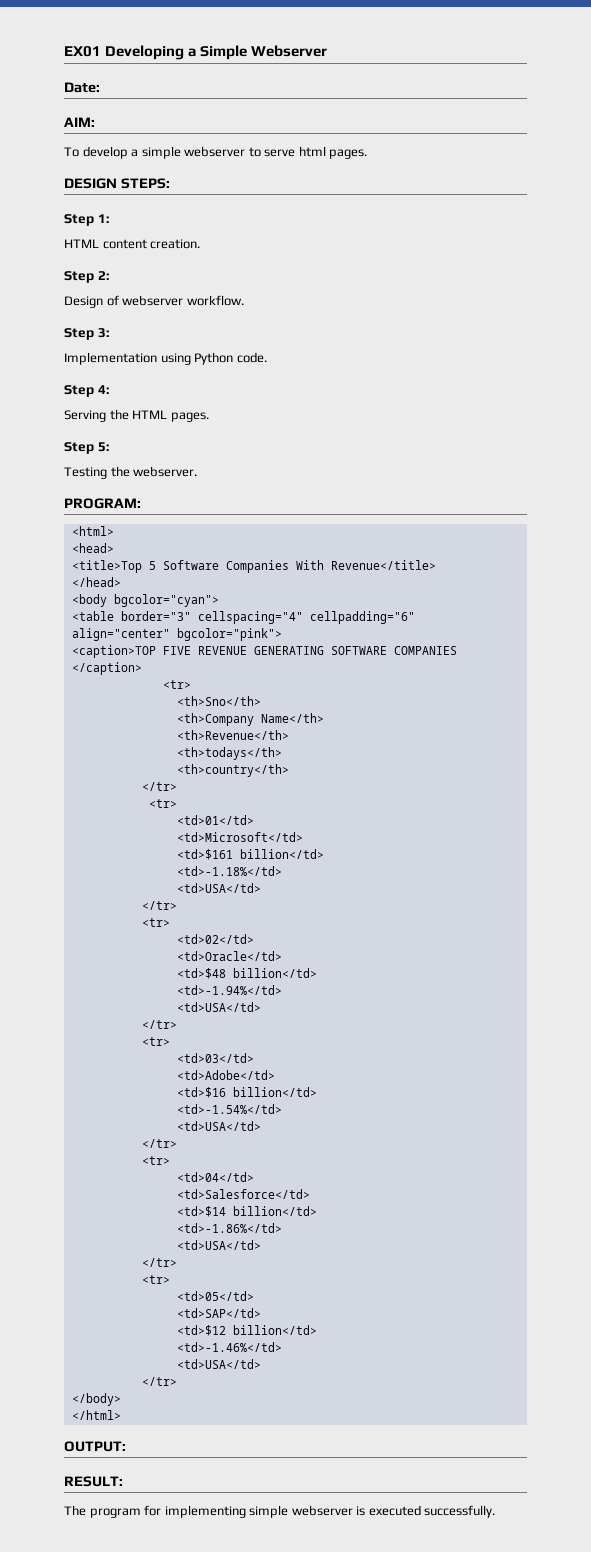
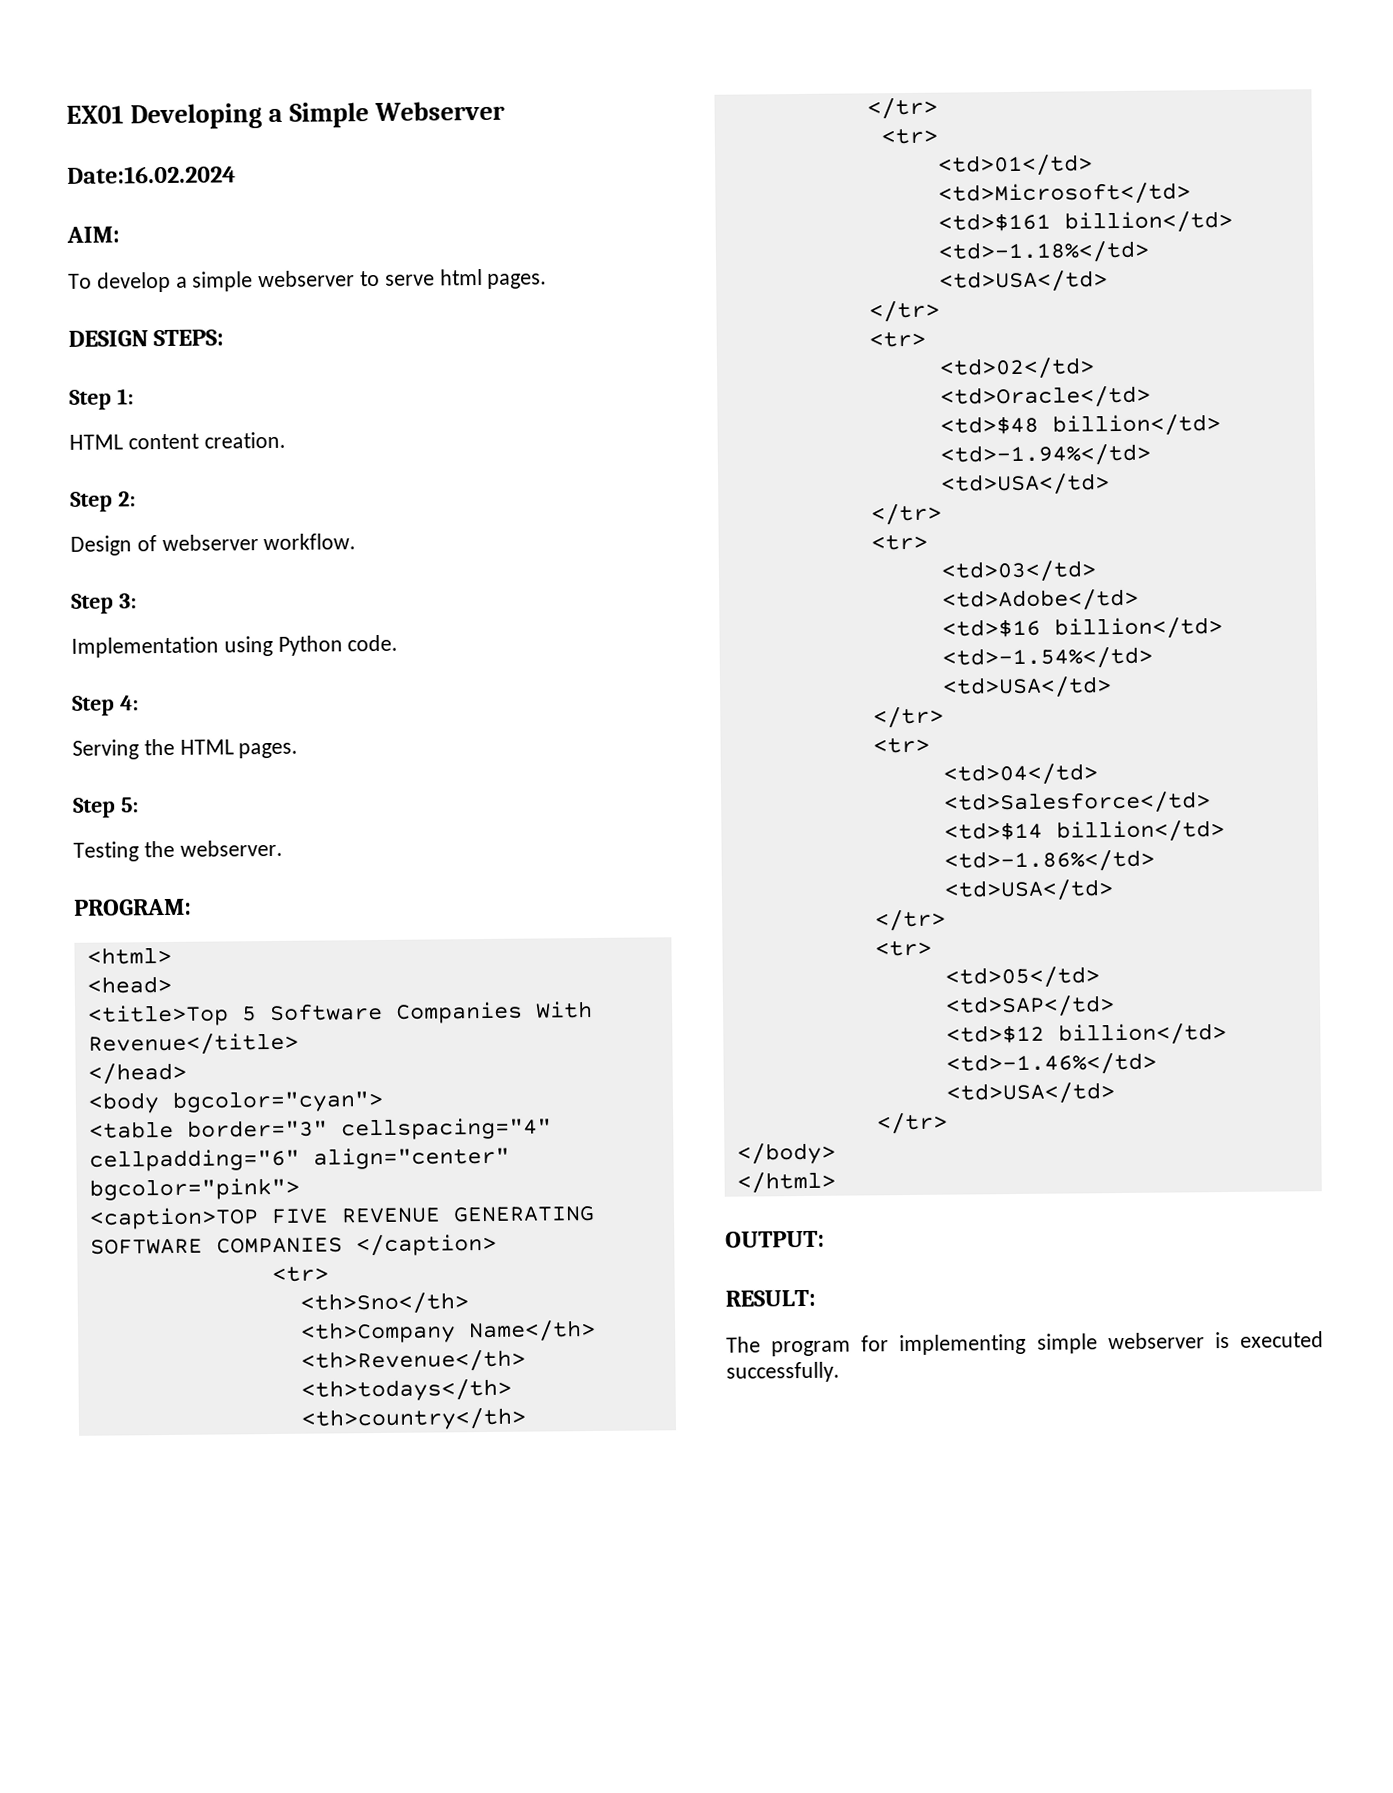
[64,82,100,93] Date: -> [67,165,236,184] Date:16.02.2024

